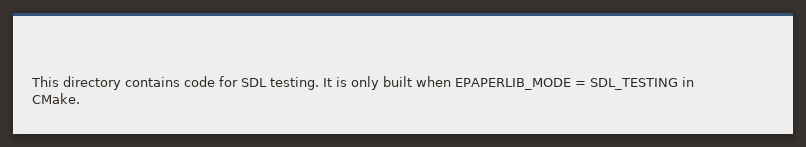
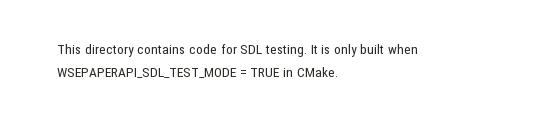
[455,78,678,90] EPAPERLIB_MODE = SDL_TESTING -> [57,68,280,78] WSEPAPERAPI_SDL_TEST_MODE = TRUE

